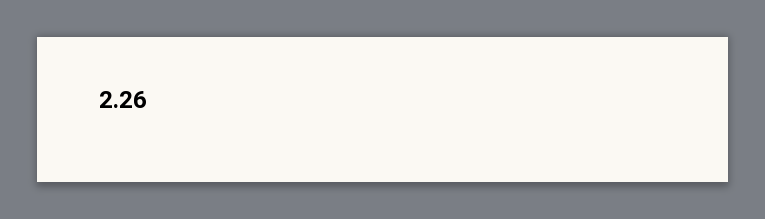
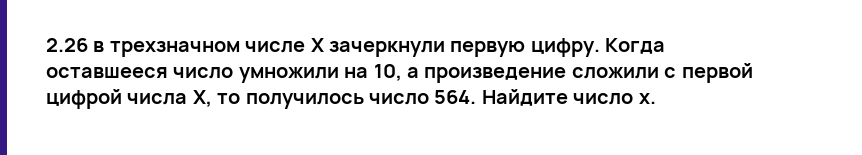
(147, 99) none -> [93,38,666,57] [46,63,753,83] [46,89,656,109] в трехзначном числе Х зачеркнули первую цифру. Когда оставшееся число умножили на 10, а произведение сложили с первой цифрой числа Х, то получилось число 564. Найдите число х.

